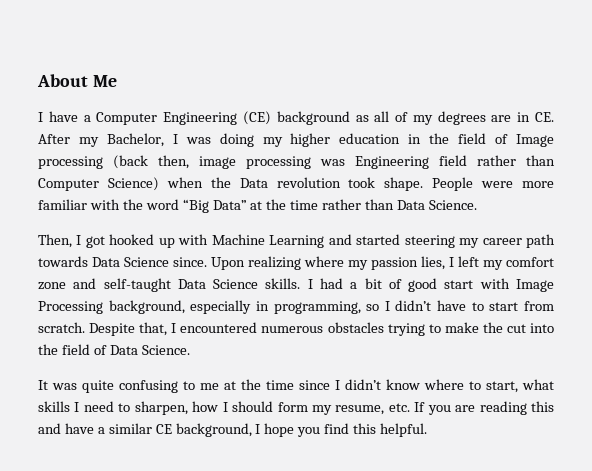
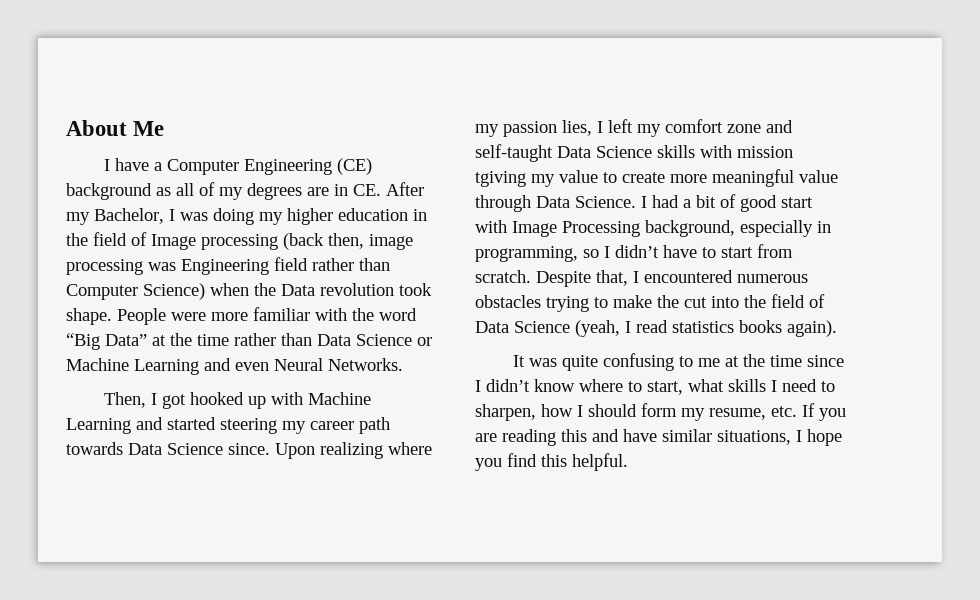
[428,200,477,210] Science. -> [356,334,432,346] [66,358,403,375] Science or Machine Learning and even Neural Networks.
[265,278,301,289] skills. -> [657,145,793,158] [475,169,838,187] [475,195,636,212] skills with mission tgiving my value to create more meaningful value through Data Science.
[141,345,190,355] Science. -> [514,320,837,337] Science (yeah, I read statistics books again).
[97,423,252,437] a similar CE background, -> [662,429,791,445] similar situations,

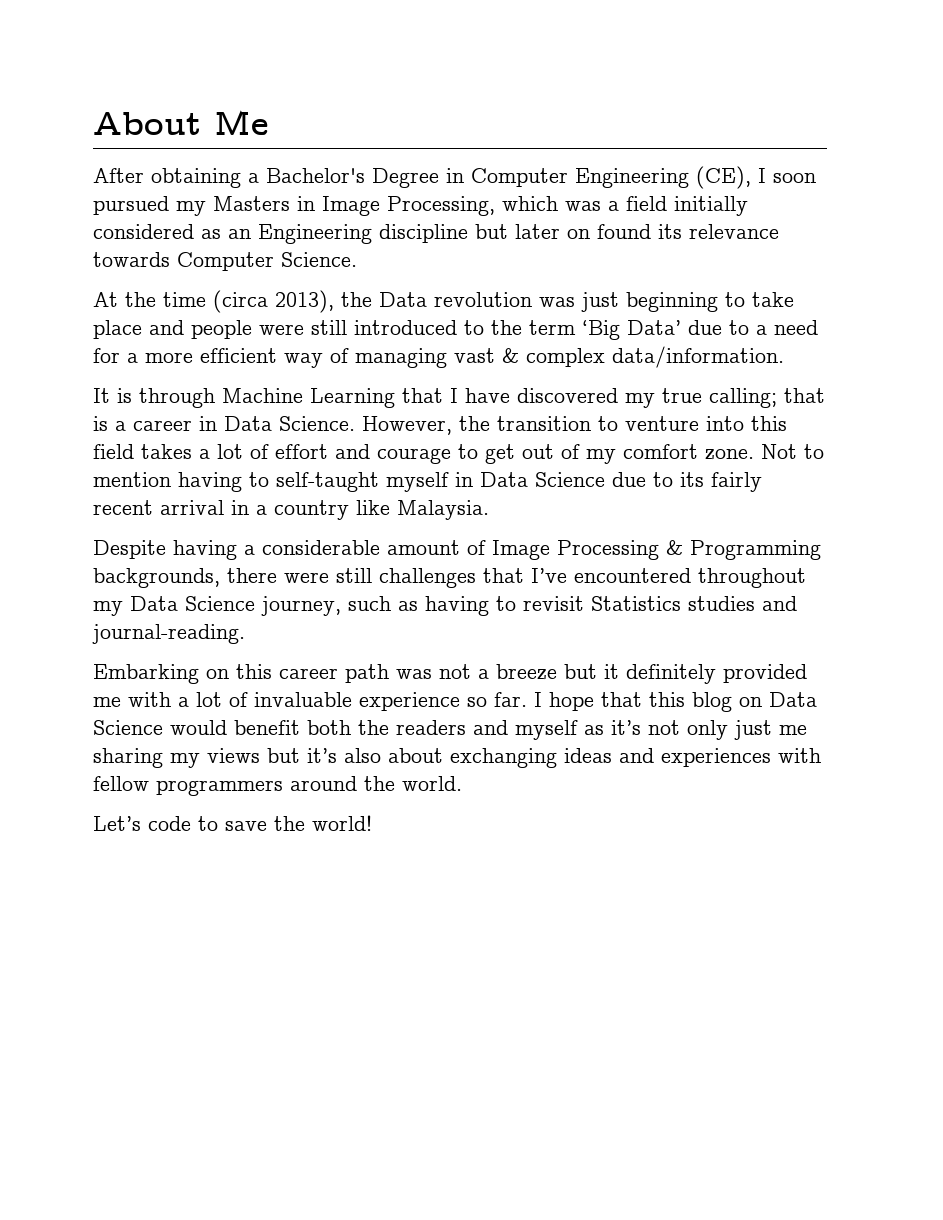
[103,158,372,175] [66,182,424,200] [66,208,427,225] [66,232,413,250] [66,257,390,275] [66,283,432,300] [66,307,417,325] [66,333,432,350] [66,358,403,375] [103,392,371,409] [66,417,390,434] [66,442,432,459] [475,119,793,137] [475,144,793,162] [475,169,838,187] [475,194,813,212] [475,220,831,237] [475,244,793,262] [475,270,808,287] [475,294,825,312] [475,320,837,337] [512,353,844,371] [475,379,835,395] [475,403,846,421] [475,429,842,446] [475,453,628,471] I have a Computer Engineering (CE) background as all of my degrees are in CE. After my Bachelor, I was doing my higher education in the field of Image processing (back then, image processing was Engineering field rather than Computer Science) when the Data revolution took shape. People were more familiar with the word “Big Data” at the time rather than Data Science or Machine Learning and even Neural Networks. // Then, I got hooked up with Machine Learning and started steering my career path towards Data Science since. Upon realizing where my passion lies, I left my comfort zone and self-taught Data Science skills with mission tgiving my value to create more meaningful value through Data Science. I had a bit of good start with Image Processing background, especially in programming, so I didn’t have to start from scratch. Despite that, I encountered numerous obstacles trying to make the cut into the field of Data Science (yeah, I read statistics books again). // It was quite confusing to me at the time since I didn’t know where to start, what skills I need to sharpen, how I should form my resume, etc. If you are reading this and have similar situations, I hope you find this helpful. -> [93,166,816,189] [93,196,748,216] [93,224,779,244] [93,252,357,271] [93,290,794,313] [93,320,818,340] [93,346,784,368] [93,388,825,408] [93,416,787,435] [93,444,824,464] [93,472,762,492] [93,500,489,520] [93,540,821,560] [93,568,806,588] [93,596,797,616] [92,624,245,644] [93,664,807,684] [93,692,817,712] [93,720,807,740] [93,748,821,768] [93,776,462,796] [93,815,372,831] After obtaining a Bachelor's Degree in Computer Engineering (CE), I soon pursued my Masters in Image Processing, which was a field initially considered as an Engineering discipline but later on found its relevance towards Computer Science. // At the time (circa 2013), the Data revolution was just beginning to take place and people were still introduced to the term ‘Big Data’ due to a need for a more efficient way of managing vast & complex data/information. // It is through Machine Learning that I have discovered my true calling; that is a career in Data Science. However, the transition to venture into this field takes a lot of effort and courage to get out of my comfort zone. Not to mention having to self-taught myself in Data Science due to its fairly recent arrival in a country like Malaysia. // Despite having a considerable amount of Image Processing & Programming backgrounds, there were still challenges that I’ve encountered throughout my Data Science journey, such as having to revisit Statistics studies and journal-reading. // Embarking on this career path was not a breeze but it definitely provided me with a lot of invaluable experience so far. I hope that this blog on Data Science would benefit both the readers and myself as it’s not only just me sharing my views but it’s also about exchanging ideas and experiences with fellow programmers around the world. // Let’s code to save the world!

